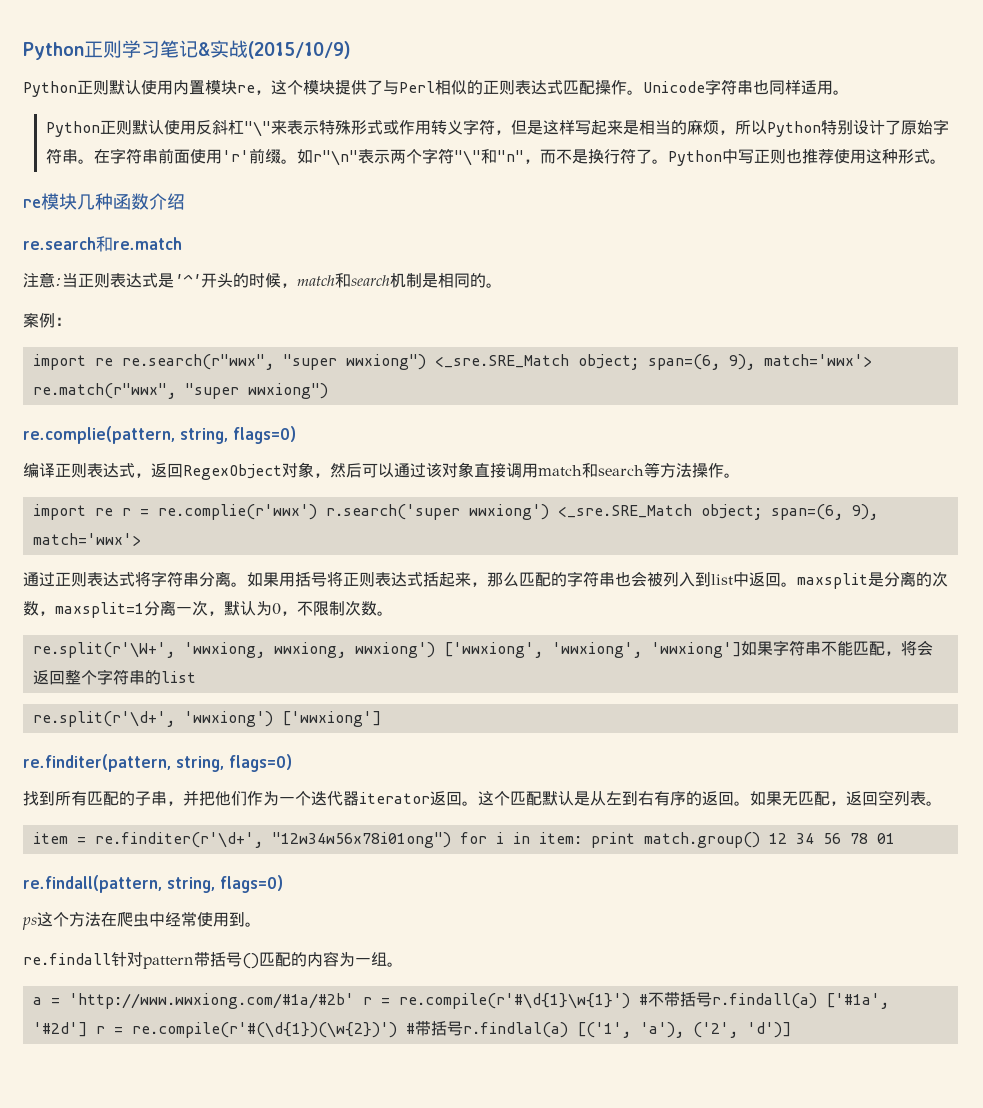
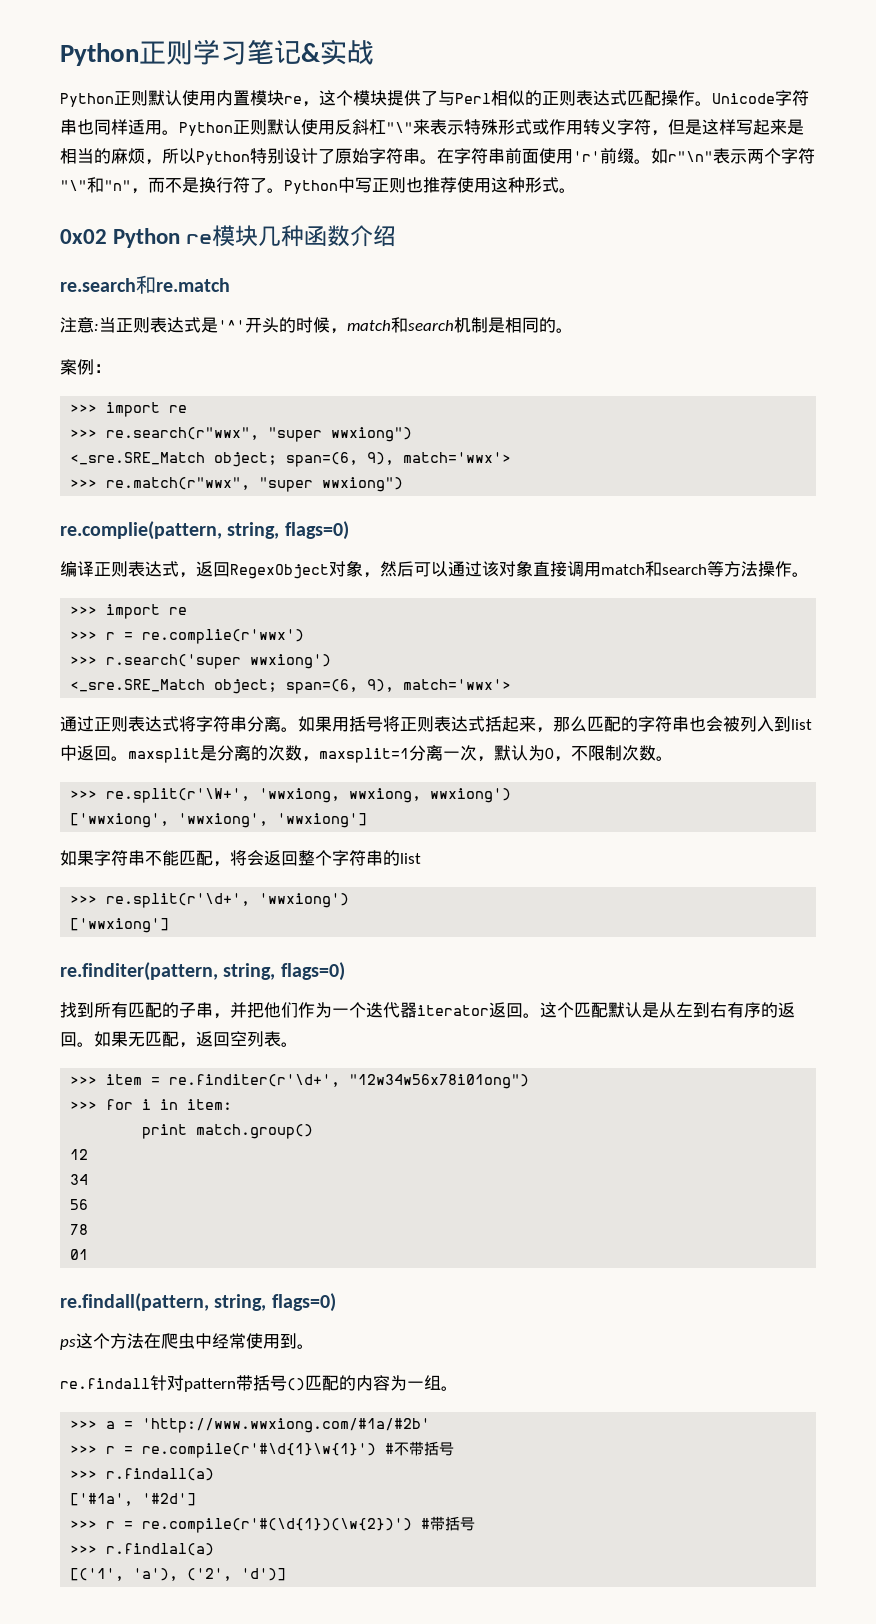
[248,41,351,59] (2015/10/9) -> (374, 52) none
(849, 92) // -> (179, 132) none
(946, 161) none -> [60,228,181,248] 0x02 Python
[32,354,113,370] import re -> [70,402,188,417] [70,429,98,438] >>> import re // >>>
[434,354,872,370] <_sre.SRE_Match object; span=(6, 9), match='wwx'> -> [70,452,512,467] [70,479,98,488] // <_sre.SRE_Match object; span=(6, 9), match='wwx'> // >>>
[32,504,113,520] import re -> [70,604,188,619] [70,631,98,640] >>> import re // >>>
(317, 512) none -> [70,656,98,665] // >>>
(549, 512) none -> (332, 661) //
(393, 613) none -> [70,790,98,799] >>>
(435, 650) none -> (512, 795) //
(741, 650) none -> (368, 820) //
(196, 677) none -> [70,895,98,904] >>>
(273, 719) none -> (350, 900) //
(942, 803) none -> [70,1076,98,1085] >>>
(451, 840) none -> [70,1101,98,1110] // >>>
(582, 838) none -> (233, 1104) //
(760, 840) none -> (314, 1131) //
(787, 838) none -> (89, 1154) //
(814, 838) none -> (89, 1179) //
(841, 838) none -> (89, 1204) //
(868, 838) none -> (89, 1229) //
(403, 964) none -> [70,1420,98,1429] >>>
(354, 1001) none -> [70,1445,98,1454] // >>>
(712, 999) none -> [70,1470,98,1479] // >>>
(817, 1001) none -> (215, 1474) //
(87, 1029) none -> [70,1520,98,1529] // >>>
(463, 1028) none -> [70,1545,98,1554] // >>>
(568, 1030) none -> (215, 1549) //

